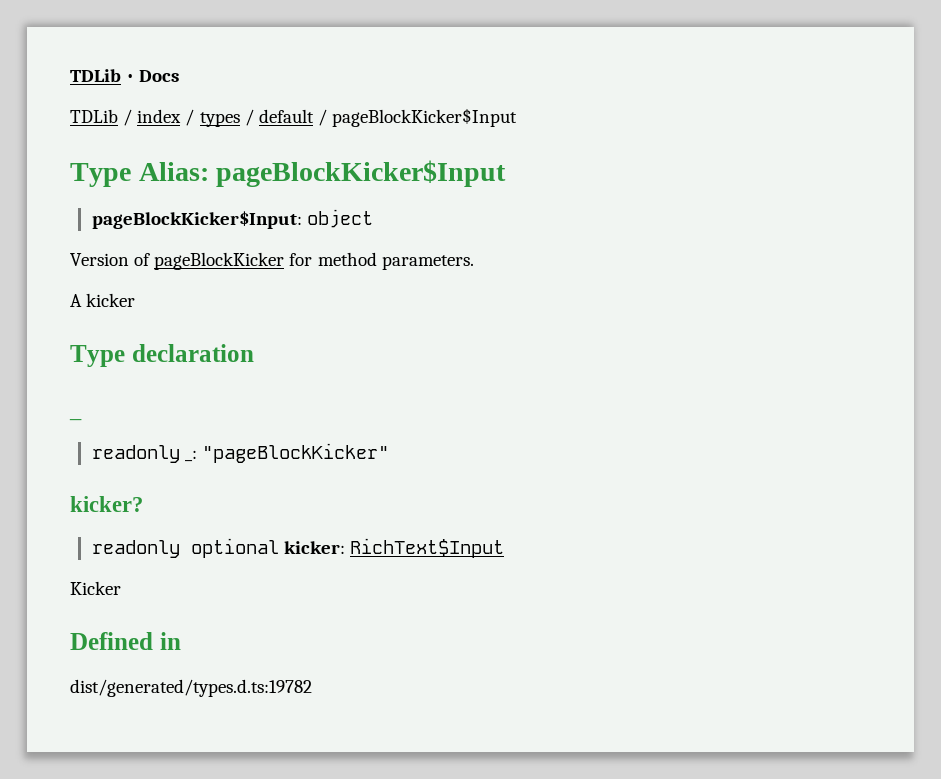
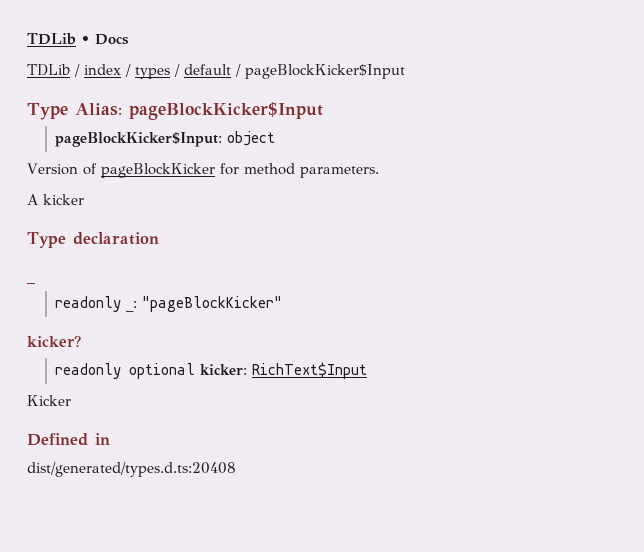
[70,679,312,697] dist/generated/types.d.ts:19782 -> [27,462,236,477] dist/generated/types.d.ts:20408

